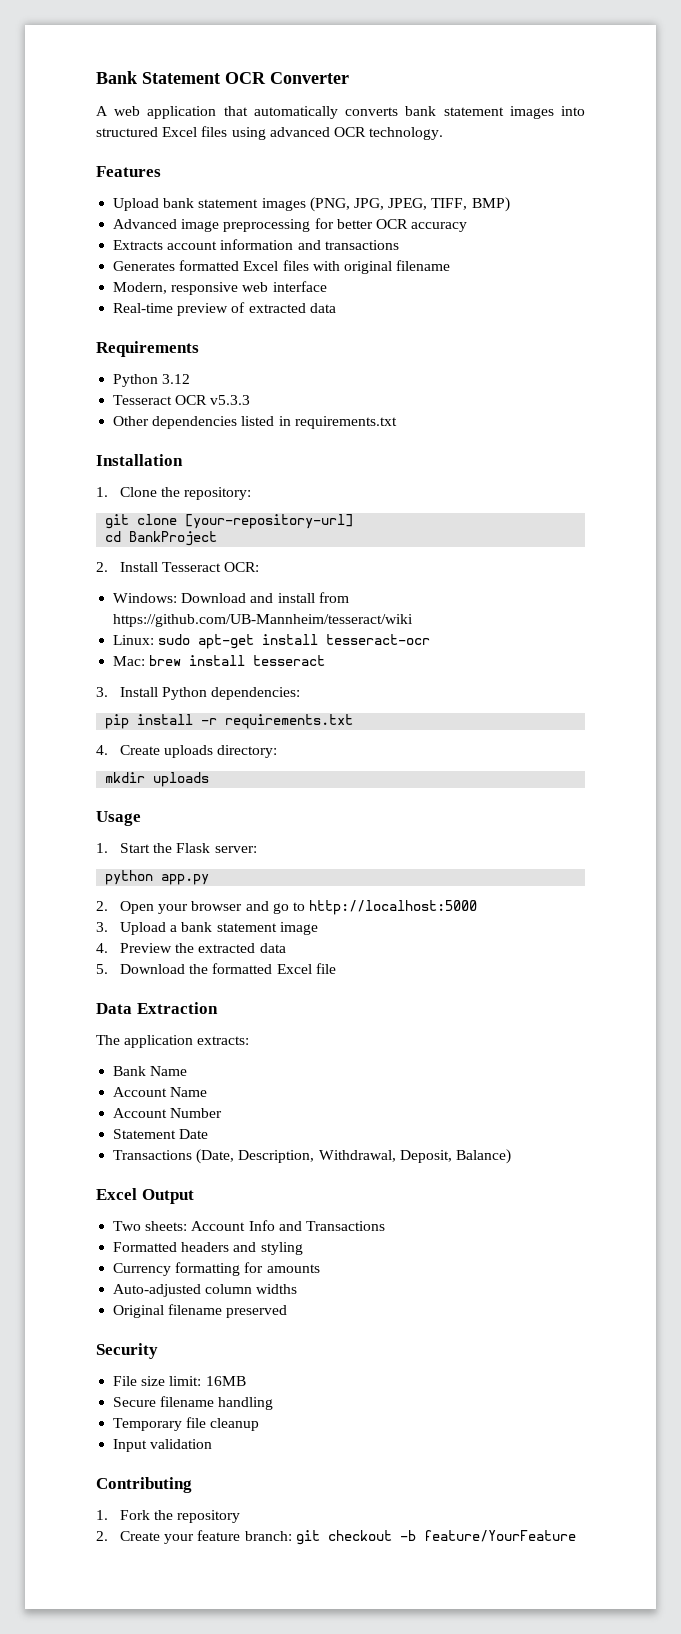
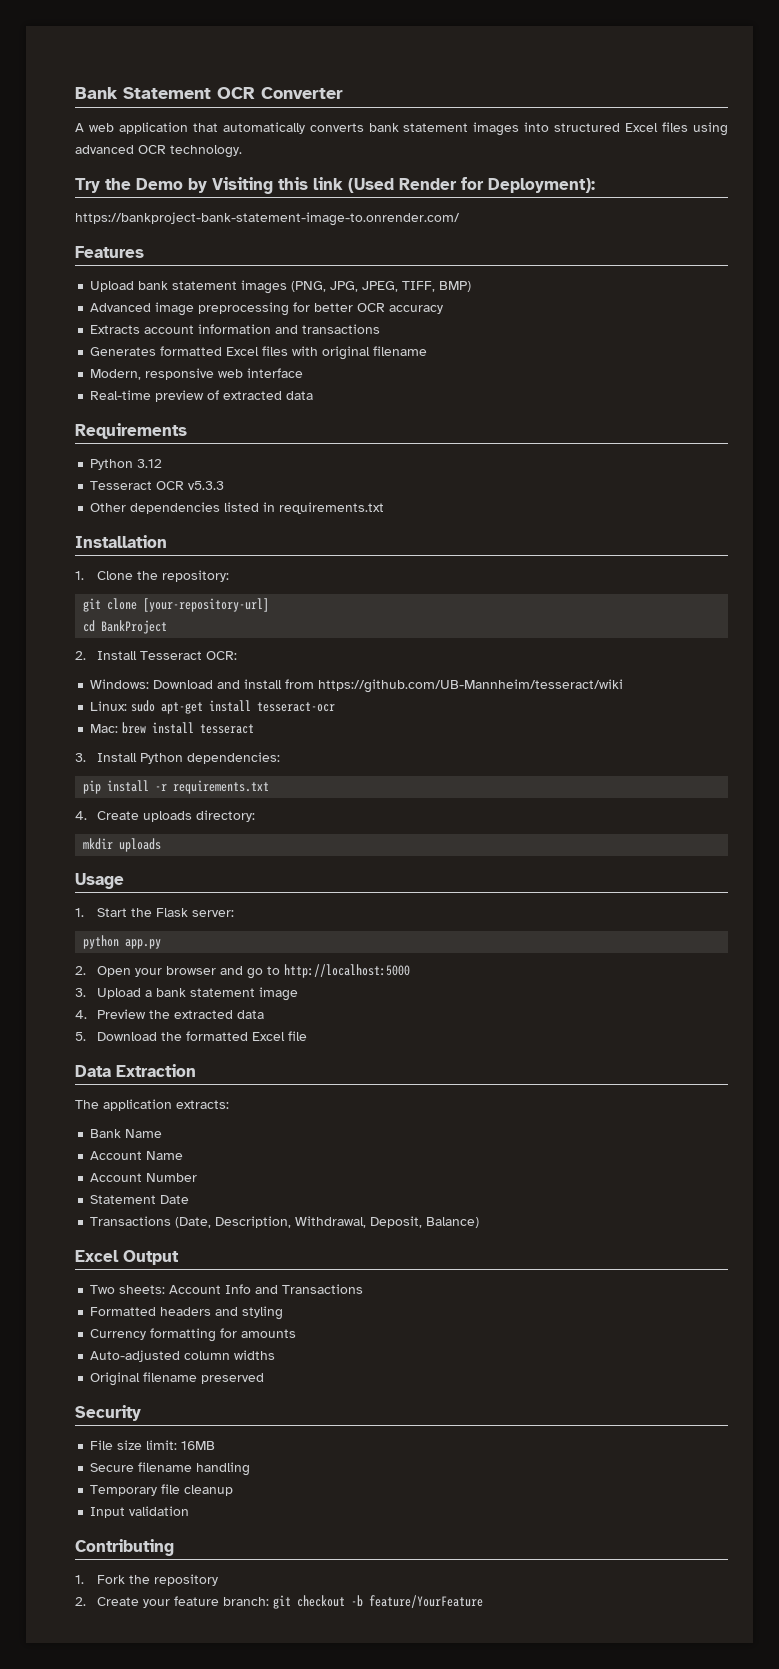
(444, 133) none -> [75,177,595,194] [75,212,460,226] // Try the Demo by Visiting this link (Used Render for Deployment): // https://bankproject-bank-statement-image-to.onrender.com/

